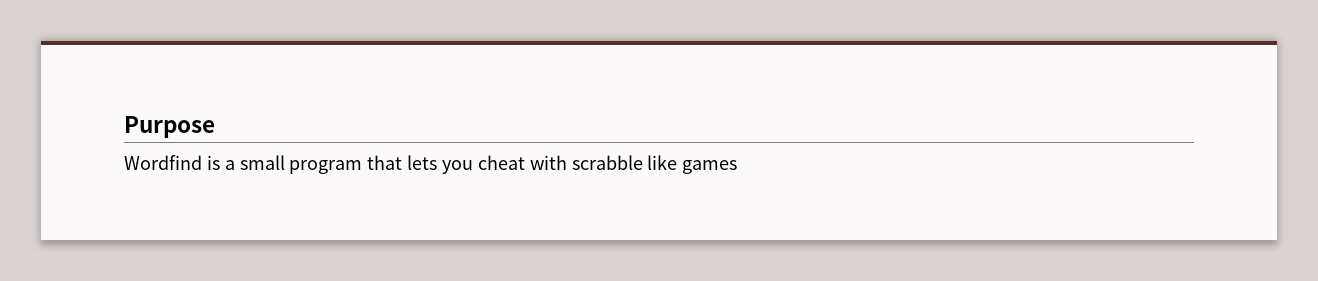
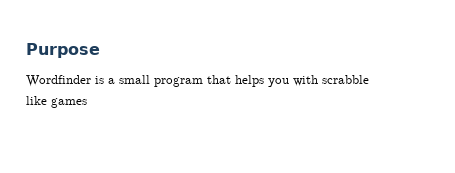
[124,155,202,170] Wordfind -> [26,75,91,87] Wordfinder
[407,155,525,174] lets you cheat -> [235,75,289,87] helps you

